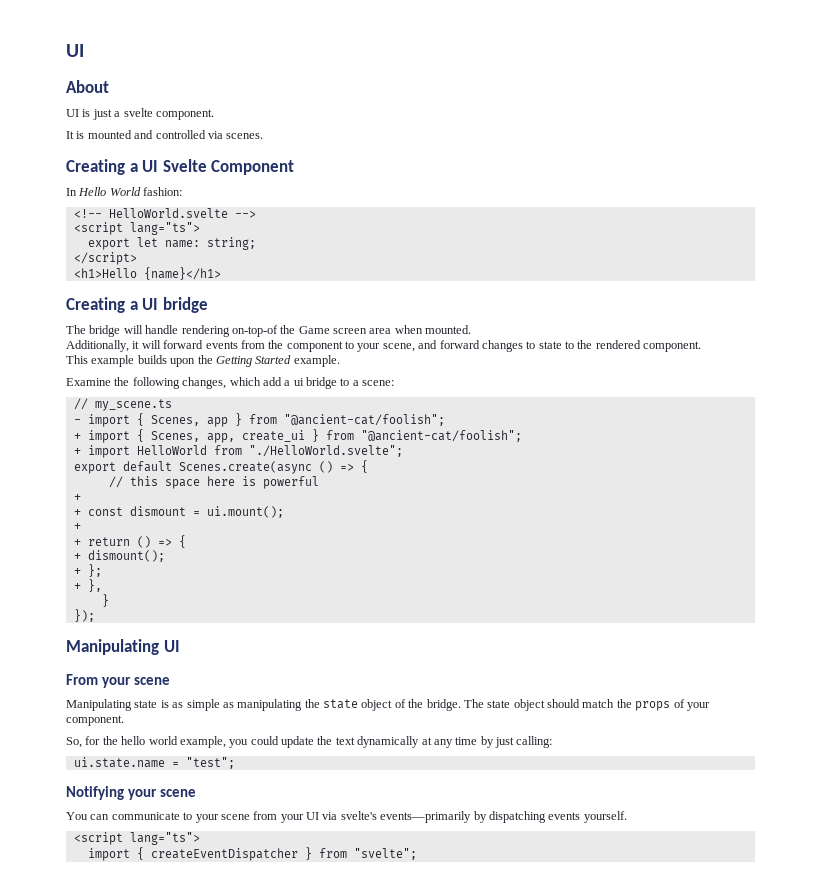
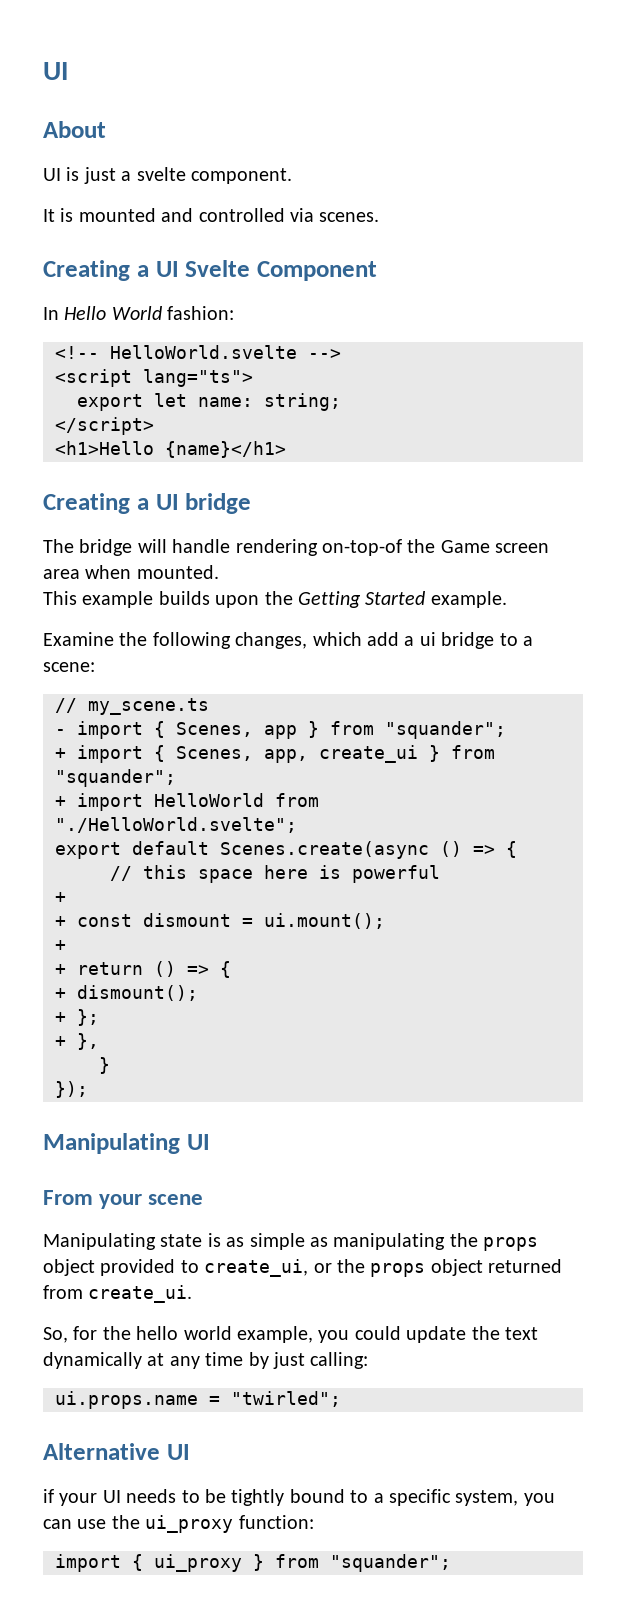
[66,340,702,352] // Additionally, it will forward events from the component to your scene, and forward changes to state to the rendered component. -> (219, 572) none
[283,414,445,426] "@ancient-cat/foolish"; -> [385,721,506,739] "squander";
[360,430,522,442] "@ancient-cat/foolish"; -> [55,769,176,787] "squander";
[323,699,710,711] [66,715,124,726] state object of the bridge. The state object should match the props of your component. -> [483,1237,539,1251] [43,1259,563,1277] [43,1285,193,1303] props object provided to create_ui, or the props object returned from create_ui.
[73,757,235,769] [66,786,196,800] [66,811,627,823] [73,832,200,845] [87,847,417,861] ui.state.name = "test"; // Notifying your scene // You can communicate to your scene from your UI via svelte's events—primarily by dispatching events yourself. // <script lang="ts"> // import { createEventDispatcher } from "svelte"; -> [55,1391,341,1409] [43,1443,190,1460] [43,1489,555,1506] [43,1515,314,1533] [55,1554,451,1572] ui.props.name = "twirled"; // Alternative UI // if your UI needs to be tightly bound to a specific system, you can use the ui_proxy function: // import { ui_proxy } from "squander";

